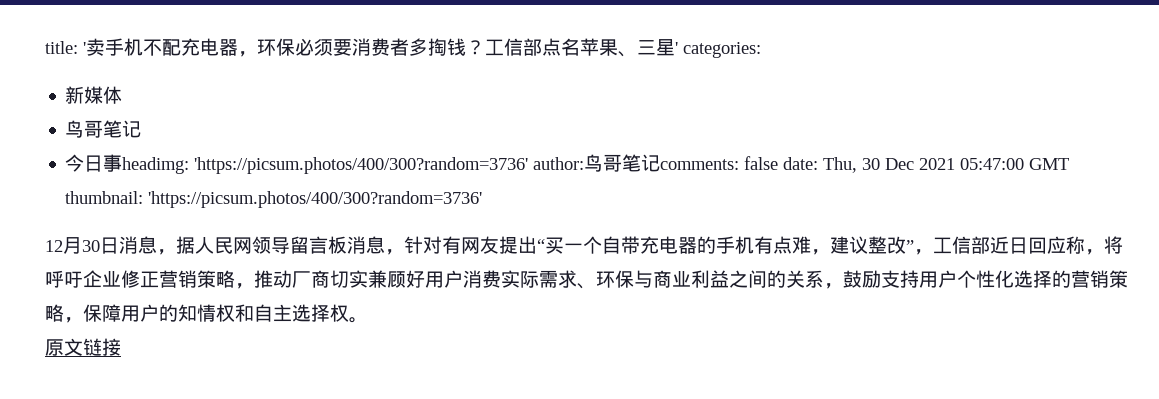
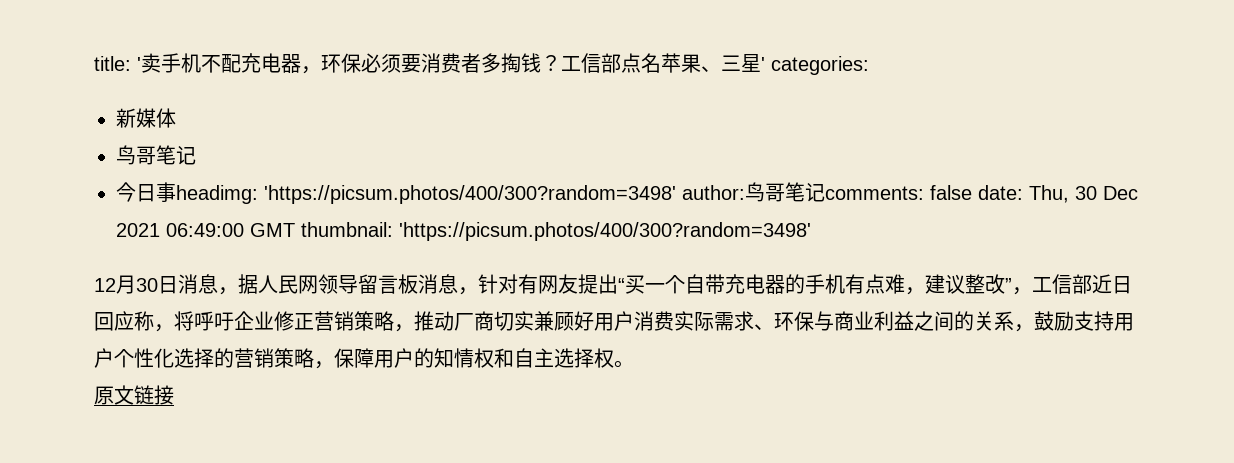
[194,157,529,174] 'https://picsum.photos/400/300?random=3736' -> [264,185,676,204] 'https://picsum.photos/400/300?random=3498'
[960,158,1025,170] 05:47:00 -> [166,223,244,237] 06:49:00
[148,191,483,208] 'https://picsum.photos/400/300?random=3736' -> [399,222,811,241] 'https://picsum.photos/400/300?random=3498'

